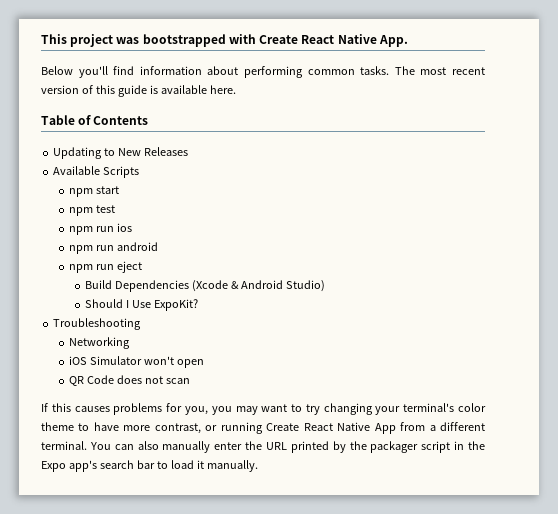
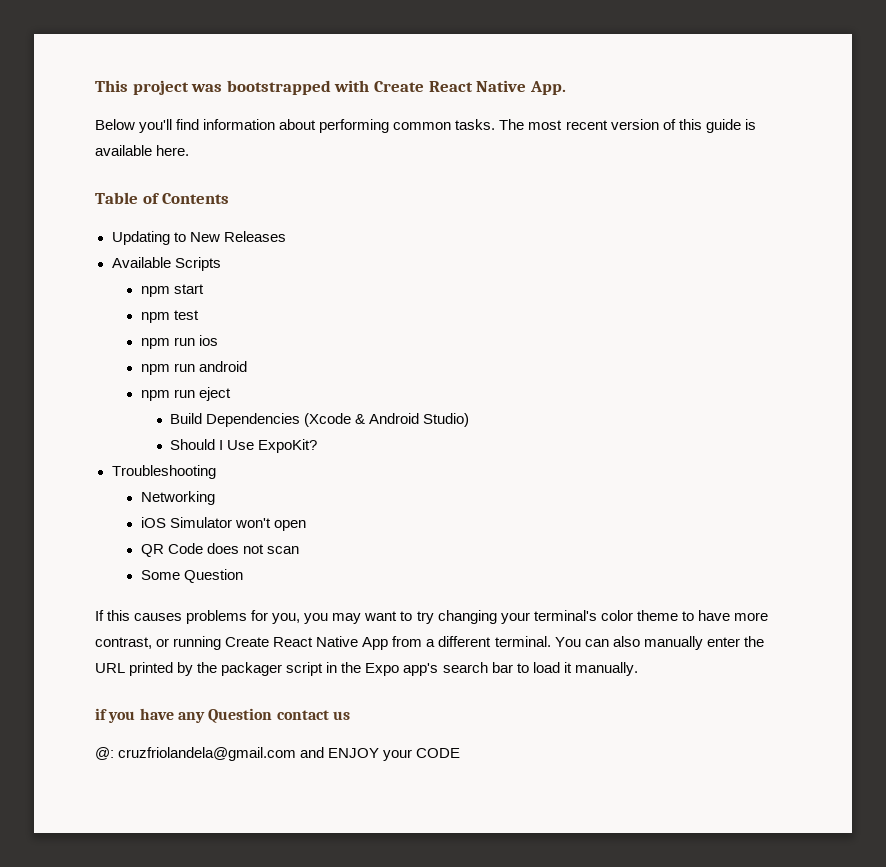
(190, 381) none -> [140,569,243,583] // Some Question
(258, 466) none -> [95,708,350,723] [95,747,461,761] // if you have any Question contact us // @: cruzfriolandela@gmail.com and ENJOY your CODE

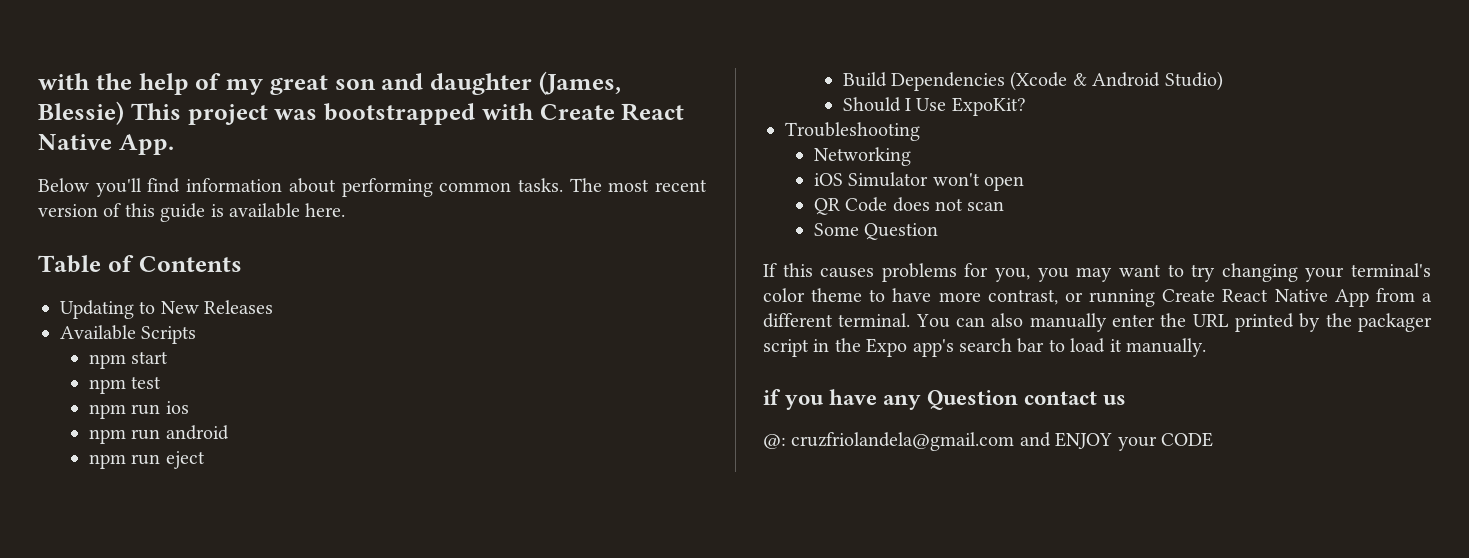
(95, 86) none -> [38,71,621,95] [38,101,124,125] with the help of my great son and daughter (James, Blessie)

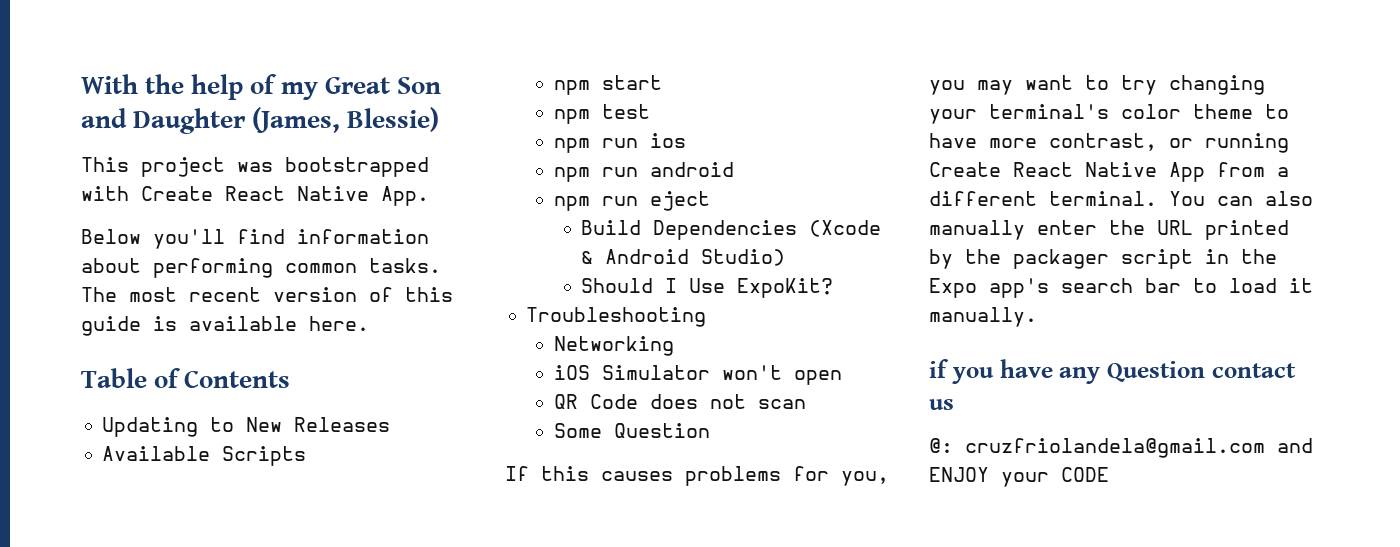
[38,73,90,90] with -> [81,74,138,94] With
[269,73,532,95] great son and daughter -> [324,77,441,94] [81,108,247,134] Great Son and Daughter
(124, 113) none -> (440, 119) //

